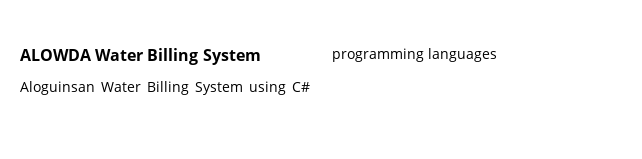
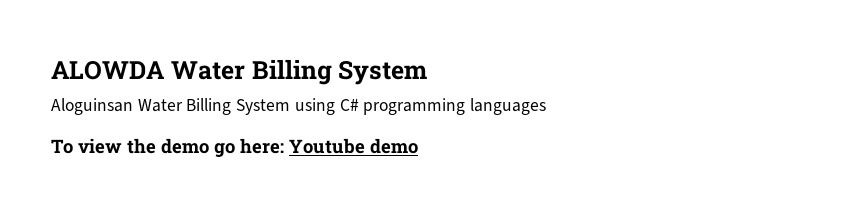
(497, 55) none -> [51,138,418,157] // To view the demo go here: Youtube demo

